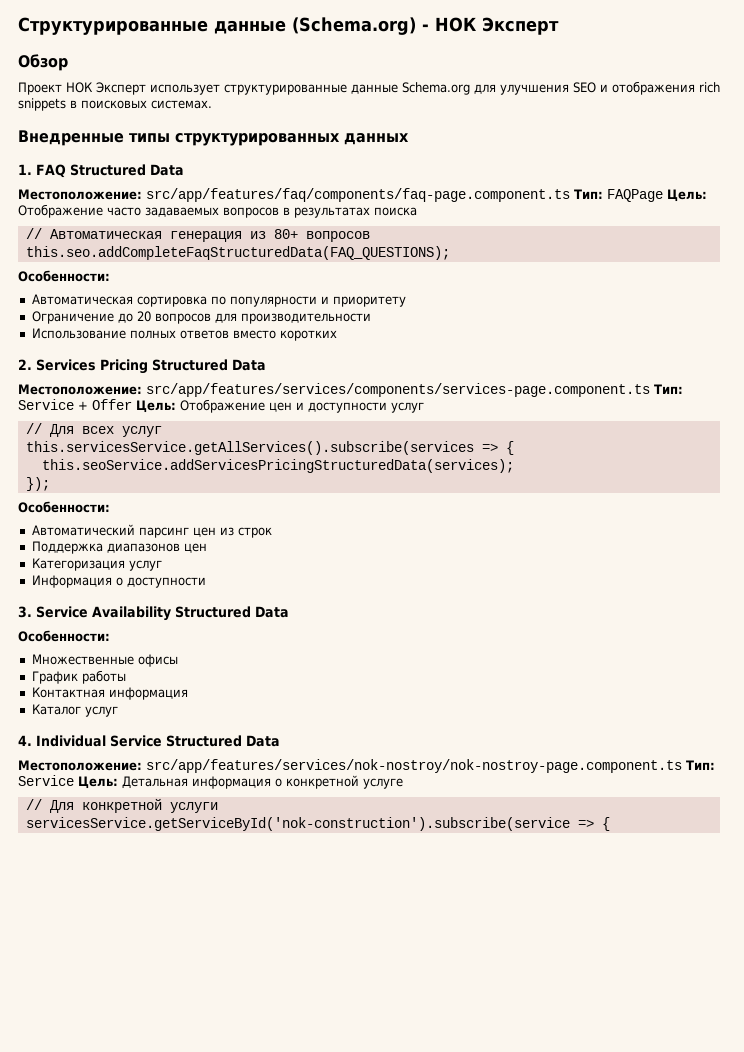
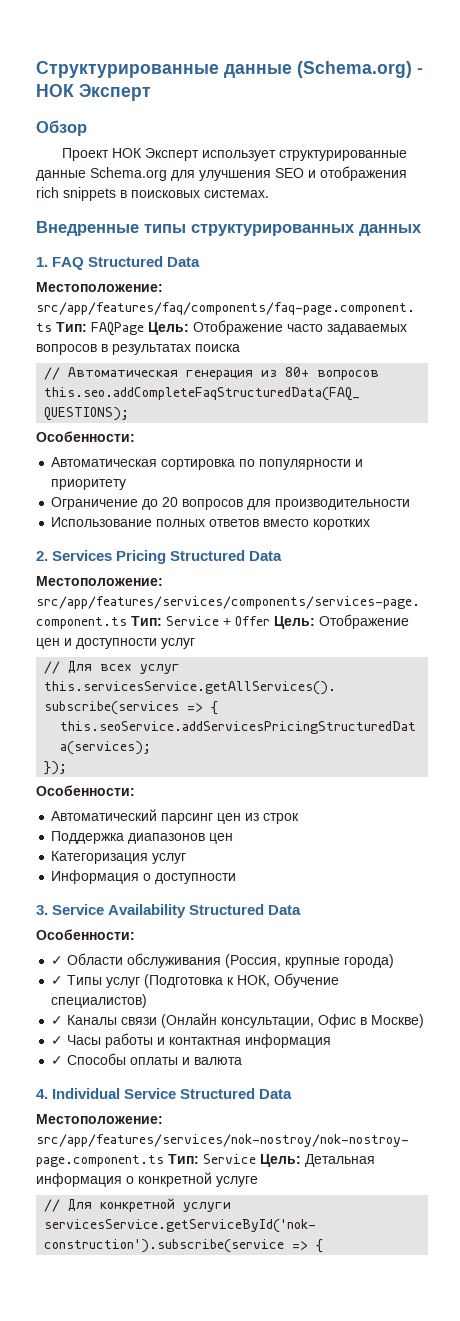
[31,654,178,667] [31,671,78,684] Множественные офисы // График -> [51,953,395,968] [51,973,340,988] [51,994,148,1008] [51,1013,425,1028] [51,1035,102,1045] ✓ Области обслуживания (Россия, крупные города) // ✓ Типы услуг (Подготовка к НОК, Обучение специалистов) // ✓ Каналы связи (Онлайн консультации, Офис в Москве) // ✓ Часы
[31,687,105,698] // Контактная -> [157,1037,242,1045] и контактная
[31,704,118,717] Каталог услуг -> [51,1053,243,1065] ✓ Способы оплаты и валюта

